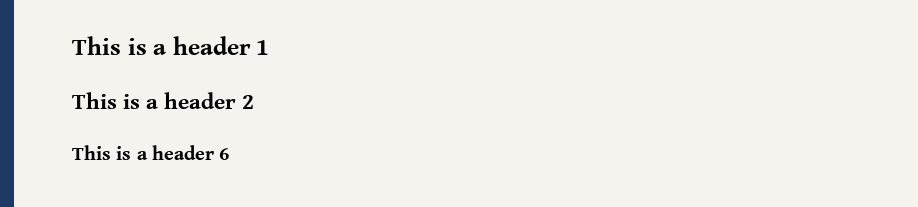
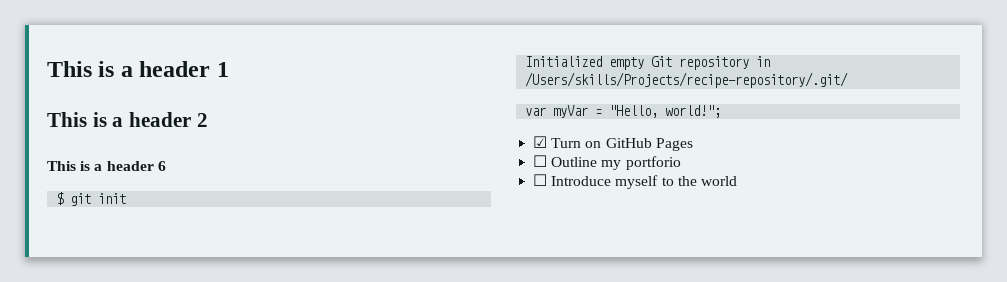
(230, 154) none -> [56,192,127,206] [525,56,771,70] [525,72,849,88] [525,105,722,118] [533,136,693,151] [533,155,681,170] [533,174,737,189] // $ git init // Initialized empty Git repository in /Users/skills/Projects/recipe-repository/.git/ // var myVar = "Hello, world!"; // ☑ Turn on GitHub Pages // ☐ Outline my portforio // ☐ Introduce myself to the world

